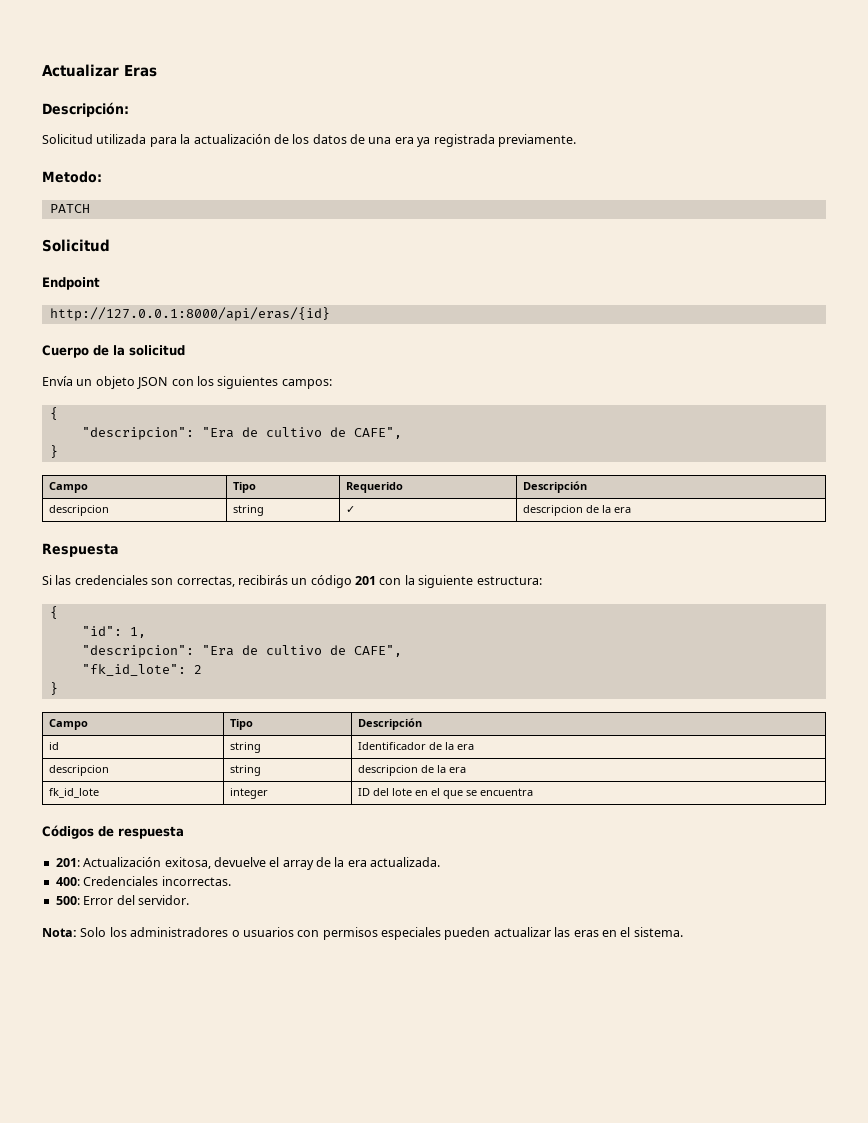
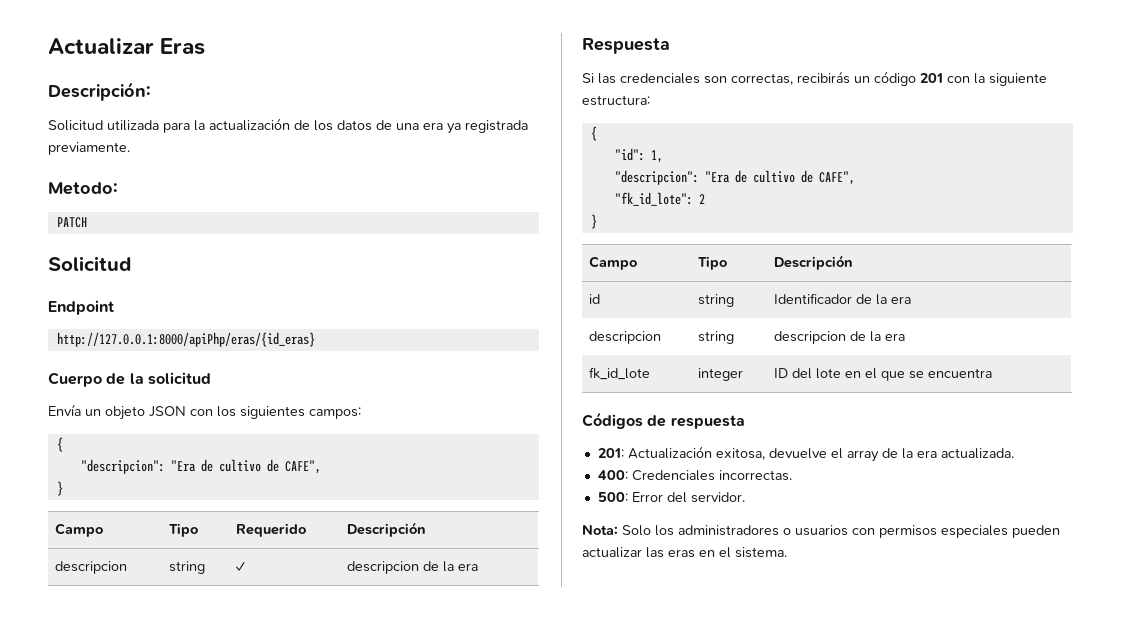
[49,307,330,321] http://127.0.0.1:8000/api/eras/{id} -> [56,332,315,347] http://127.0.0.1:8000/apiPhp/eras/{id_eras}

